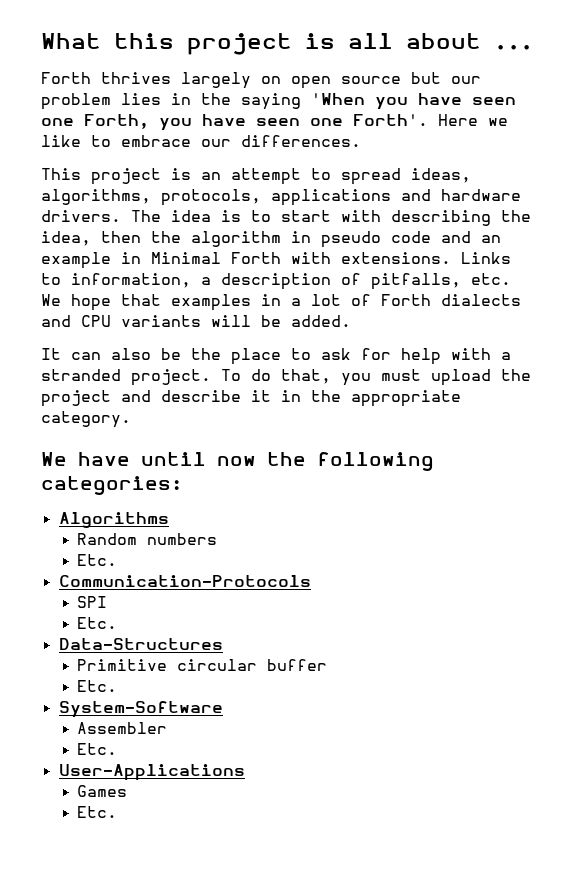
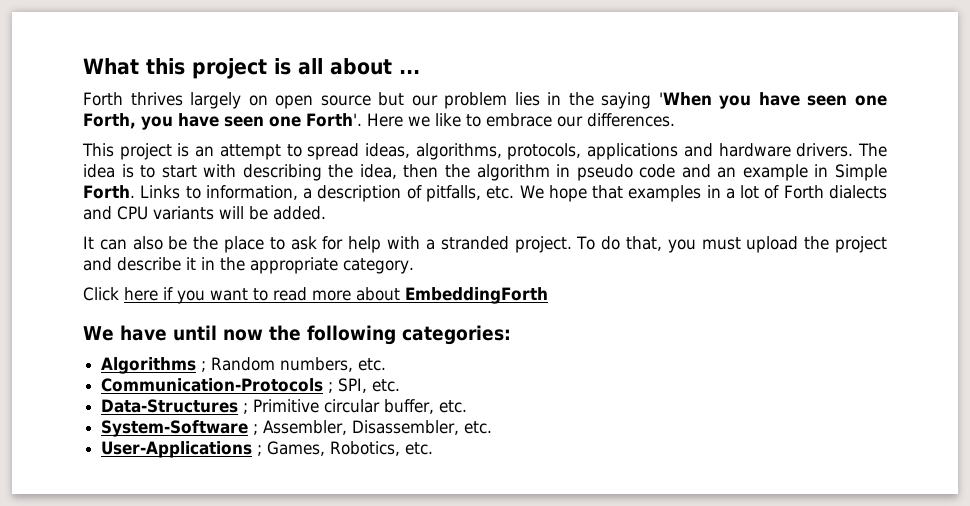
[151,252,451,264] Minimal Forth with extensions. -> [834,164,887,181] [83,185,135,199] Simple Forth.
(131, 419) none -> [83,287,548,304] // Click here if you want to read more about EmbeddingForth
[77,533,218,545] [77,554,118,566] [58,575,311,587] [77,596,108,608] [77,617,118,629] // Random numbers // Etc. // Communication-Protocols // SPI // Etc. -> [201,357,387,372] [101,378,401,393] ; Random numbers, etc. // Communication-Protocols ; SPI, etc.
(223, 644) // -> [243,403,249,414] ;
[267,659,328,671] [77,680,118,692] buffer // Etc. -> [384,399,468,414] buffer, etc.
[77,722,168,734] [77,743,118,755] [58,764,245,781] [77,785,128,797] [77,806,118,818] // Assembler // Etc. // User-Applications // Games // Etc. -> [253,420,493,435] [101,441,434,458] ; Assembler, Disassembler, etc. // User-Applications ; Games, Robotics, etc.

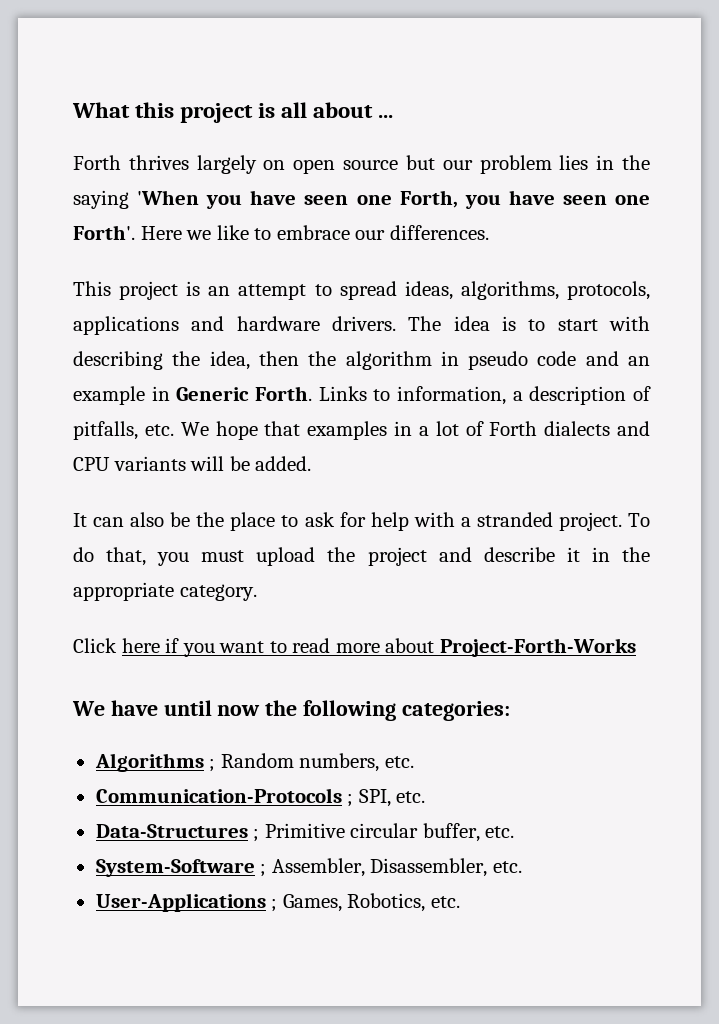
[834,164,887,181] Simple -> [176,387,250,401] Generic
[405,287,548,304] EmbeddingForth -> [439,638,636,657] Project-Forth-Works

